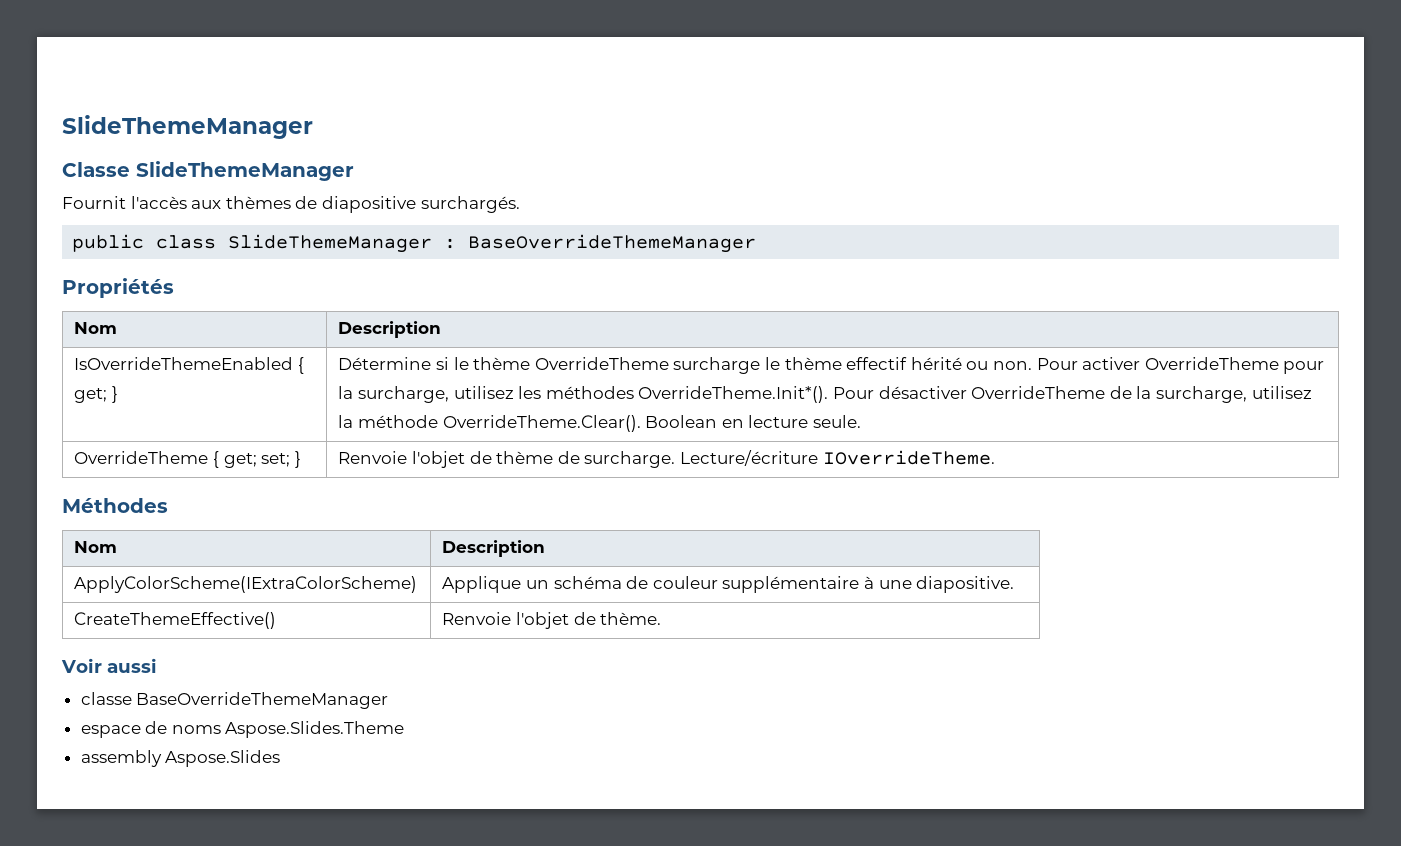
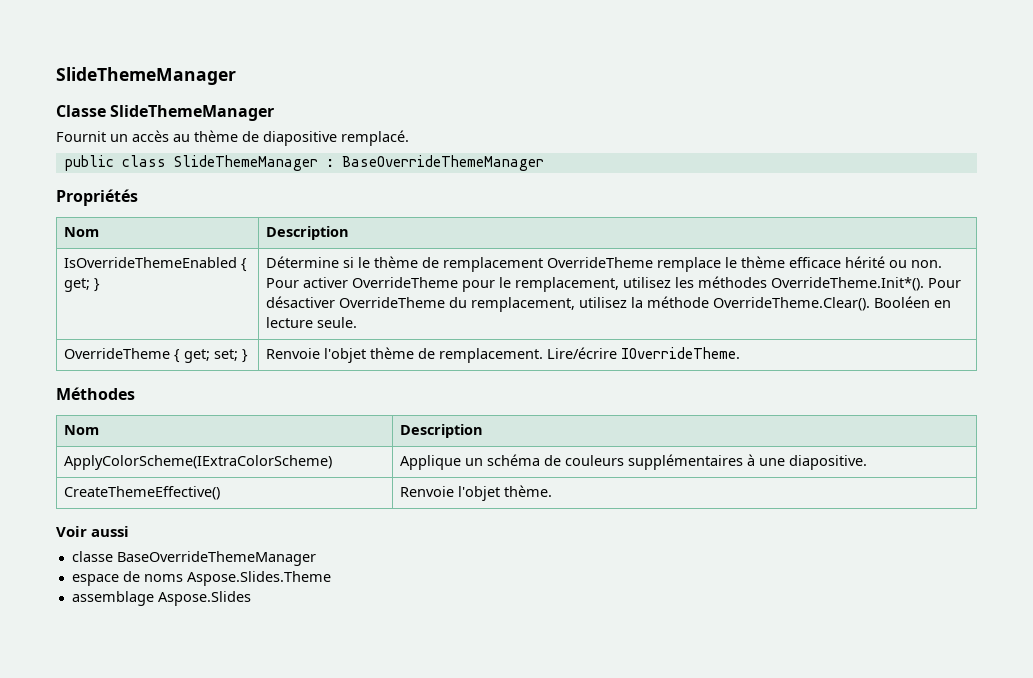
[130,196,291,209] l'accès aux thèmes -> [110,130,238,142] un accès au thème
[420,196,520,213] surchargés. -> [341,130,409,146] remplacé.
[534,357,908,374] OverrideTheme surcharge le thème effectif -> [421,256,841,272] de remplacement OverrideTheme remplace le thème efficace
[338,386,450,403] la surcharge, -> [498,277,619,292] le remplacement,
[1109,386,1247,403] de la surcharge, -> [448,297,575,312] du remplacement,
[645,415,718,428] Boolean -> [873,296,930,308] Booléen
[469,450,818,468] de thème de surcharge. Lecture/écriture -> [369,347,617,363] thème de remplacement. Lire/écrire
[652,576,860,593] couleur supplémentaire -> [564,454,743,470] couleurs supplémentaires
[573,612,596,625] de -> (500, 493) none
[80,750,162,767] assembly -> [71,591,154,606] assemblage

